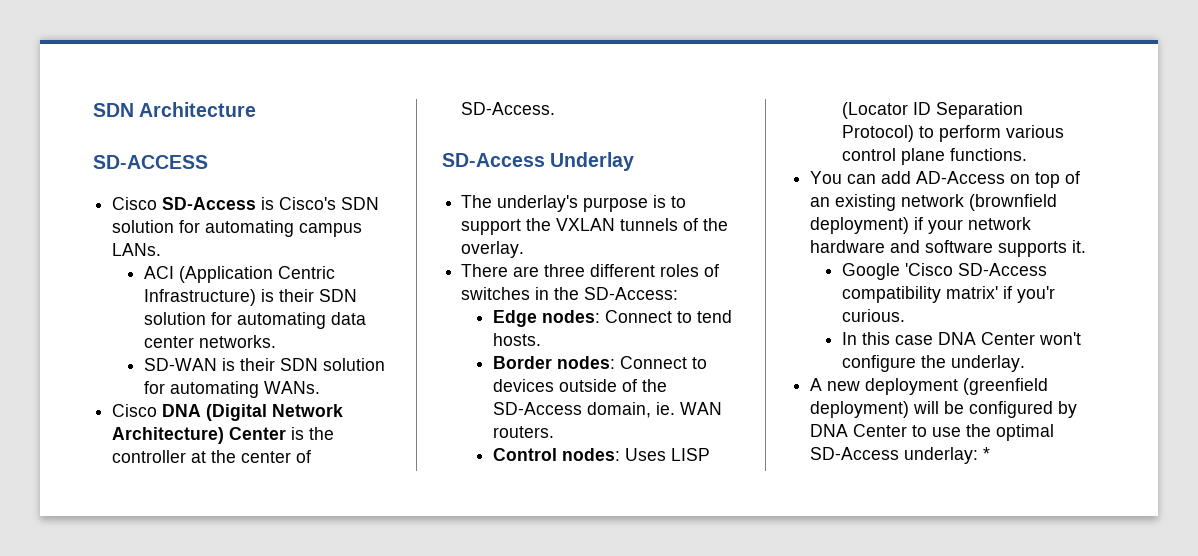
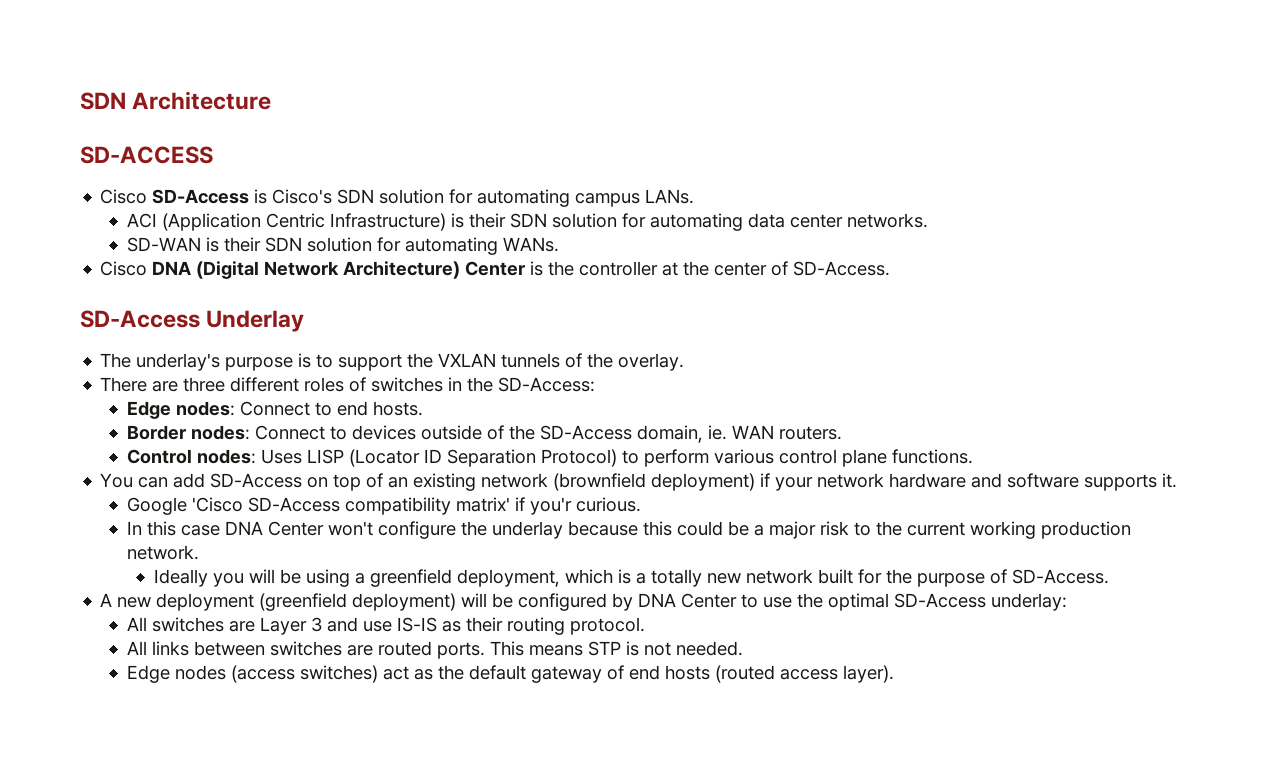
[696,310,732,323] tend -> [337,401,369,416] end
[916,171,1006,184] AD-Access -> [210,473,303,488] SD-Access
[950,355,1025,372] underlay. -> [492,521,1132,539] [127,545,200,560] [153,569,1109,587] underlay because this could be a major risk to the current working production network. // Ideally you will be using a greenfield deployment, which is a totally new network built for the purpose of SD-Access.
[983,447,991,460] * -> [127,617,646,635] [127,641,744,659] [127,665,895,683] // All switches are Layer 3 and use IS-IS as their routing protocol. // All links between switches are routed ports. This means STP is not needed. // Edge nodes (access switches) act as the default gateway of end hosts (routed access layer).

